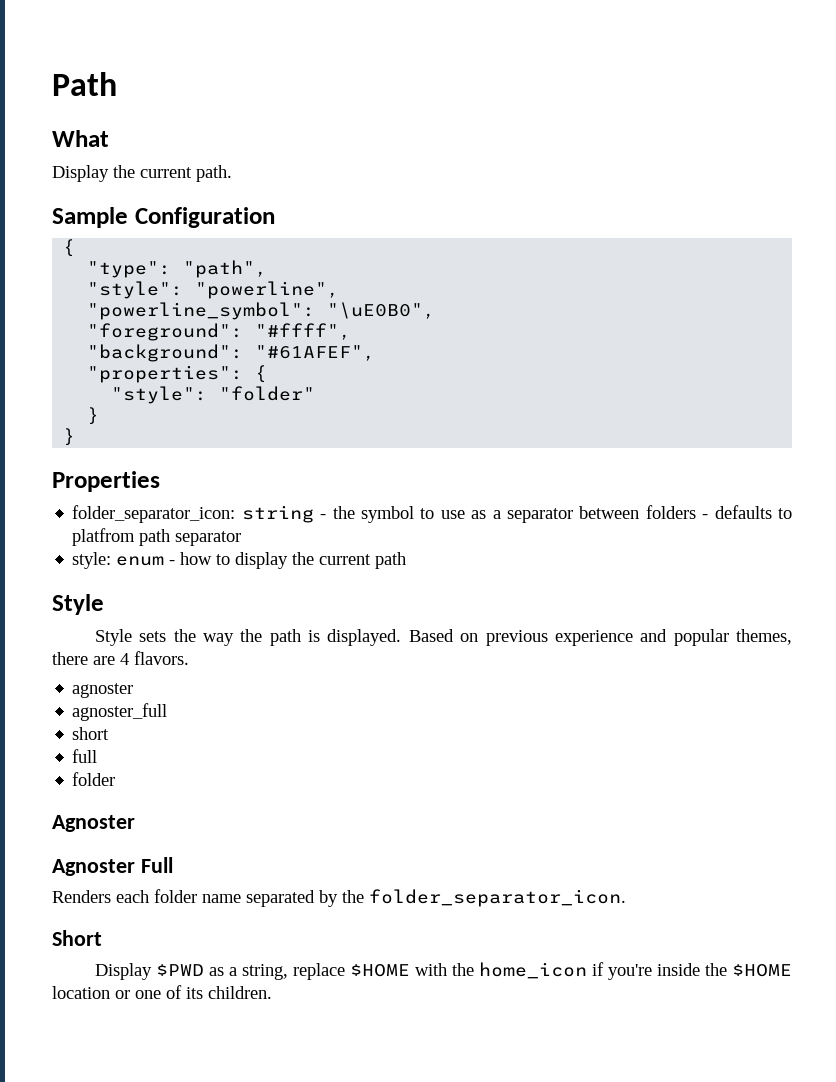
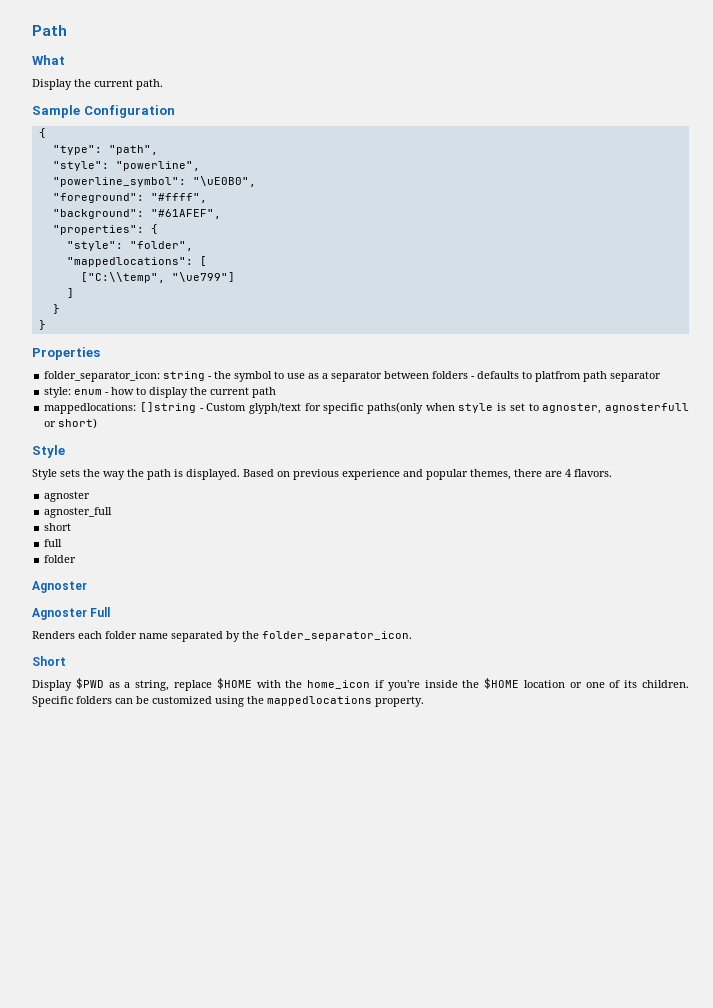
[219,386,316,401] "folder" -> [129,241,193,251] [66,256,207,267] [80,272,235,283] [66,288,74,298] "folder", // "mappedlocations": [ // ["C:\\temp", "\ue799"] // ]
(407, 560) none -> [44,402,689,414] [44,418,98,429] // mappedlocations: []string - Custom glyph/text for specific paths(only when style is set to agnoster, agnosterfull or short)
(272, 992) none -> [32,696,424,707] Specific folders can be customized using the mappedlocations property.

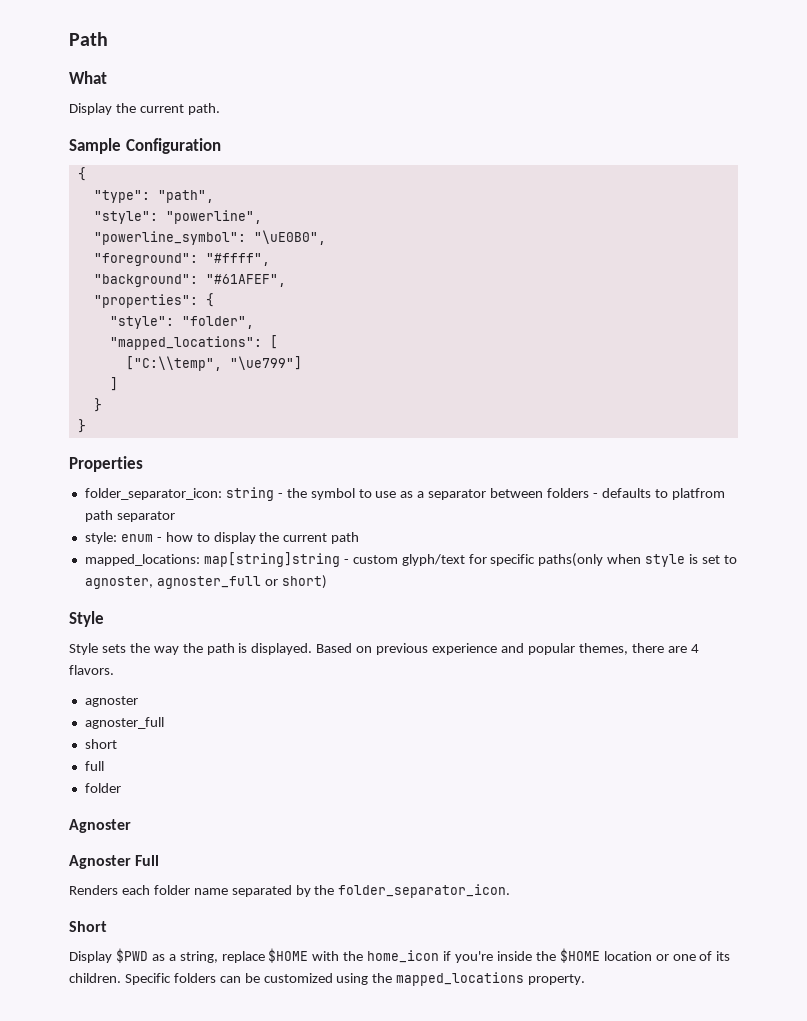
[66,257,193,267] "mappedlocations": -> [109,336,262,350] "mapped_locations":
[44,402,247,414] mappedlocations: []string - Custom -> [84,552,398,567] mapped_locations: map[string]string - custom
[605,403,689,413] agnosterfull -> [156,576,261,589] agnoster_full
[267,696,372,706] mappedlocations -> [396,972,525,986] mapped_locations

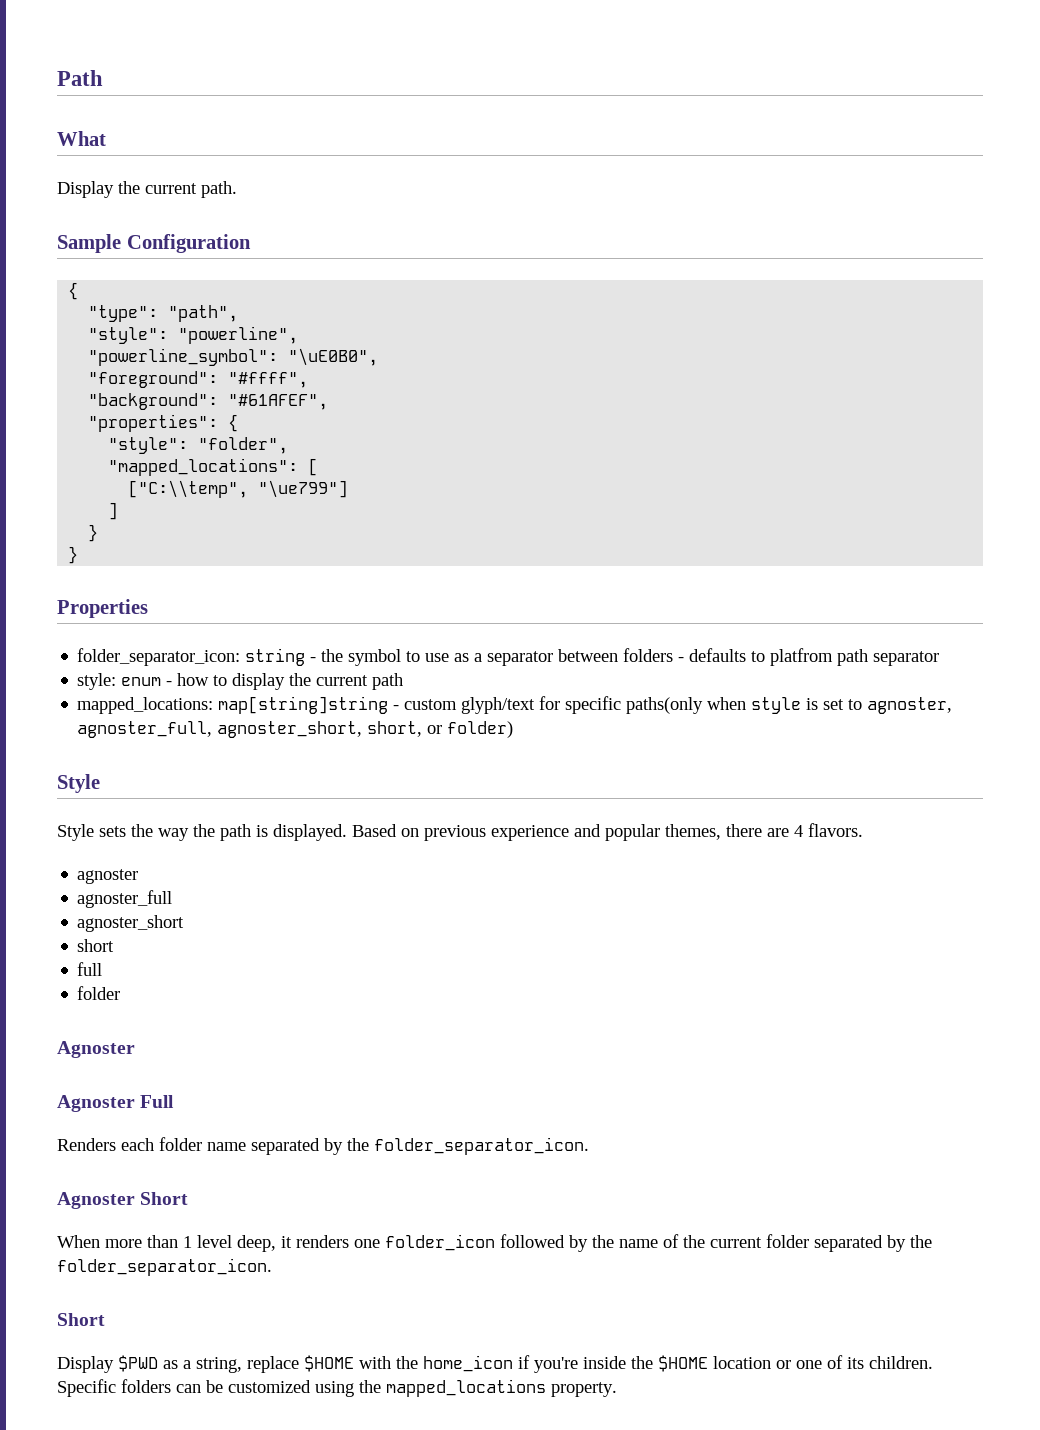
[156,575,327,589] agnoster_full or short) -> [77,721,514,738] agnoster_full, agnoster_short, short, or folder)
(164, 723) none -> [77,915,185,932] // agnoster_short
(511, 891) none -> [57,1192,189,1209] [57,1234,932,1252] [57,1258,272,1276] // Agnoster Short // When more than 1 level deep, it renders one folder_icon followed by the name of the current folder separated by the folder_separator_icon.

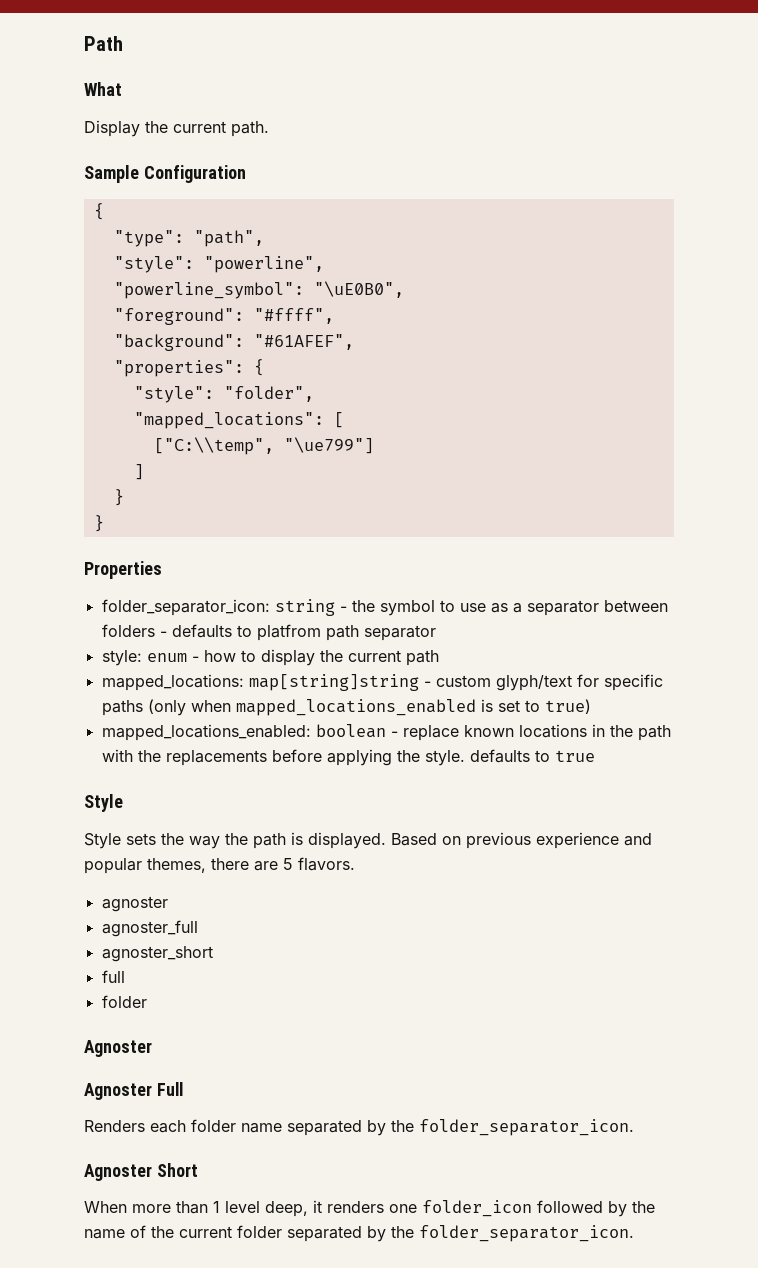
[626,697,953,714] [77,721,514,738] paths(only when style is set to agnoster, agnoster_full, agnoster_short, short, or folder) -> [101,699,591,716] [101,724,671,741] [101,749,595,766] paths (only when mapped_locations_enabled is set to true) // mapped_locations_enabled: boolean - replace known locations in the path with the replacements before applying the style. defaults to true
[794,825,803,837] 4 -> [283,858,293,870] 5
[77,939,115,952] // short -> (213, 954) none
[57,1313,105,1326] [57,1355,933,1373] [57,1379,617,1397] // Short // Display $PWD as a string, replace $HOME with the home_icon if you're inside the $HOME location or one of its children. Specific folders can be customized using the mapped_locations property. -> (634, 1233) none

